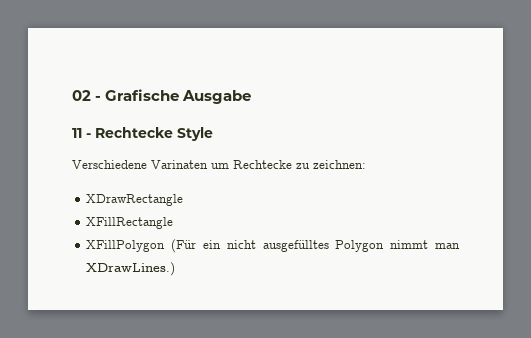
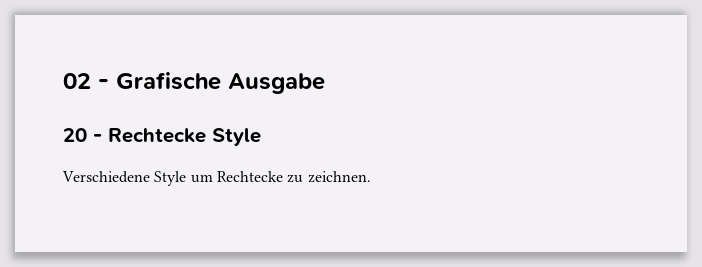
[72,128,82,138] 11 -> [63,128,87,142] 20
[151,160,208,169] Varinaten -> [154,171,187,186] Style
[313,160,366,169] [86,194,184,206] [86,217,174,229] [86,239,460,253] [86,262,176,276] zeichnen: // XDrawRectangle // XFillRectangle // XFillPolygon (Für ein nicht ausgefülltes Polygon nimmt man XDrawLines.) -> [307,171,371,183] zeichnen.

